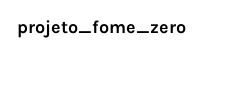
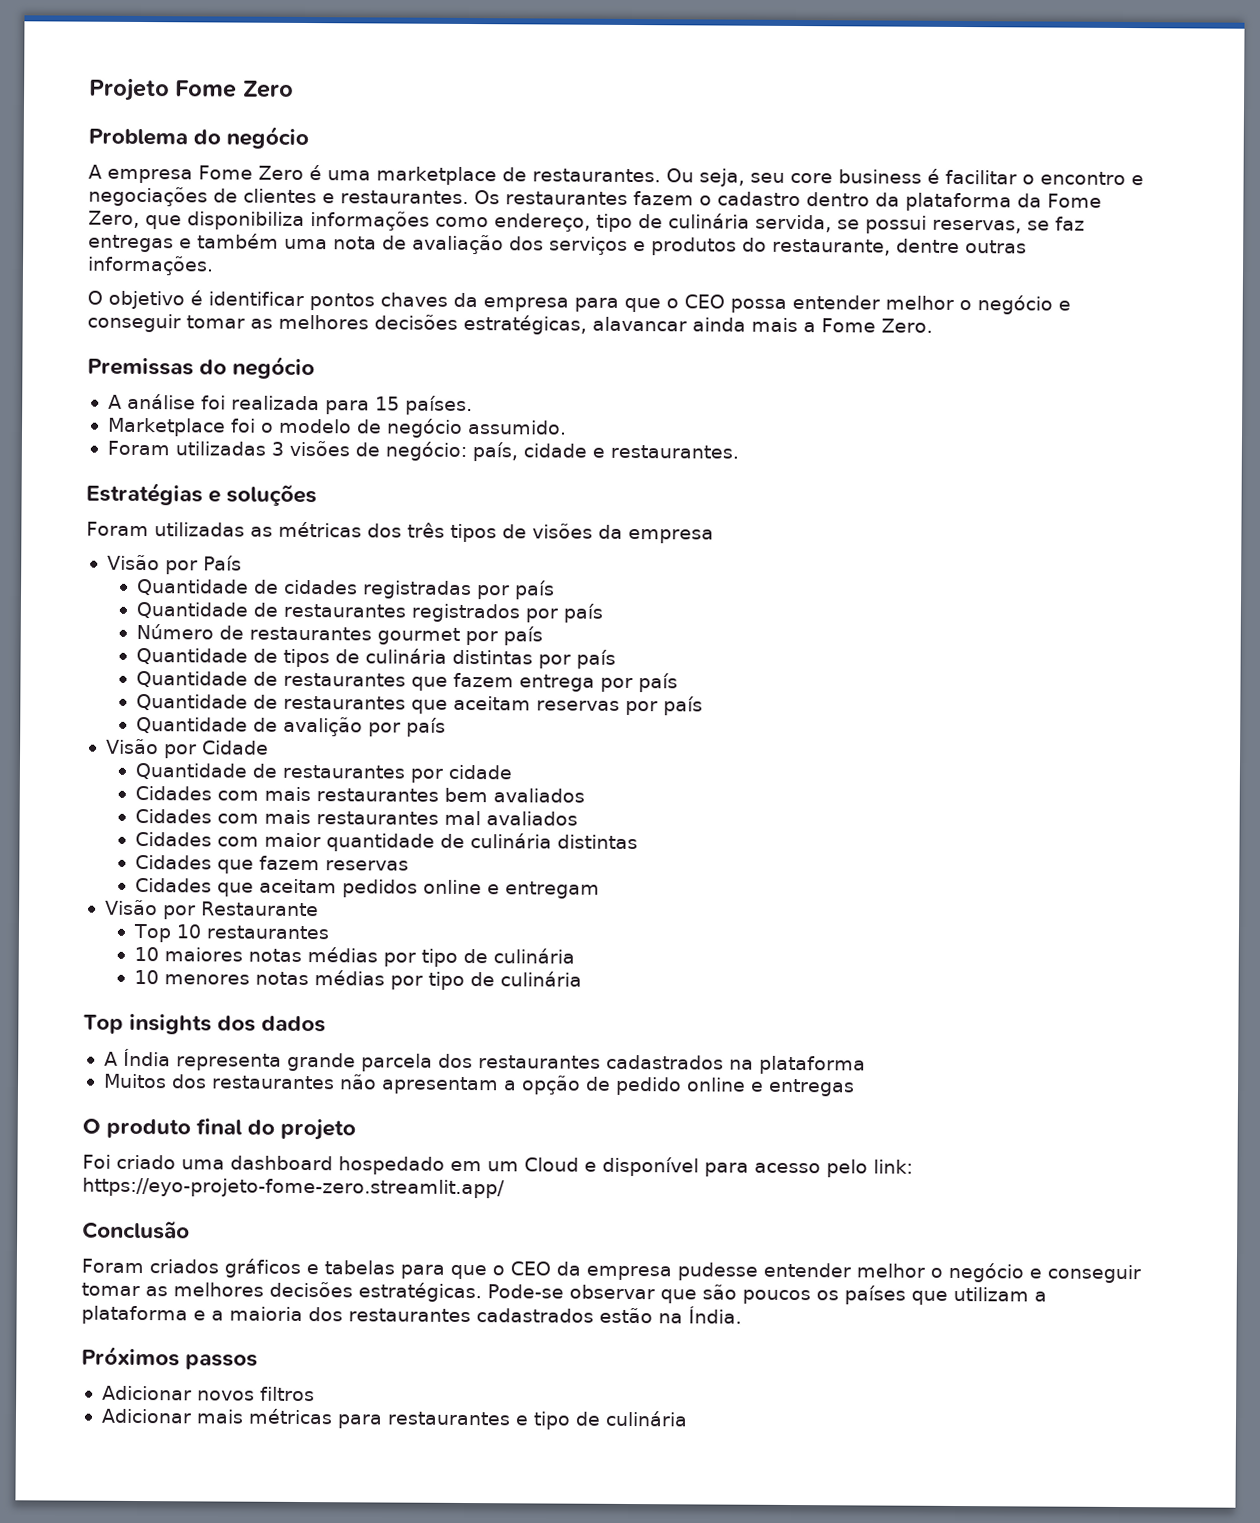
[17,20,186,38] projeto_fome_zero -> [89,78,294,102] [88,125,310,150] [88,164,1144,187] [88,186,1102,212] [88,210,1085,234] [88,233,1027,256] [87,255,214,276] [87,290,1071,315] [87,313,933,335] [87,355,316,380] [107,393,473,416] [106,417,567,438] [106,440,739,462] [86,481,318,507] [86,521,714,544] [106,554,242,575] [136,578,555,600] [135,601,603,623] [135,623,543,646] [135,647,616,669] [135,670,678,693] [135,693,703,716] [135,716,446,737] [105,738,269,759] [134,762,512,783] [134,785,585,803] [134,808,578,826] [134,831,638,852] [134,854,409,874] [134,877,600,899] [104,899,319,920] [132,923,329,943] [133,946,575,967] [133,969,582,990] [83,1013,327,1035] [103,1048,866,1075] [102,1073,855,1097] [82,1118,357,1141] [82,1154,913,1178] [82,1177,505,1199] [82,1220,190,1240] [81,1258,1141,1284] [81,1281,1047,1305] [81,1305,742,1325] [81,1345,259,1370] [101,1385,315,1402] [100,1408,688,1430] Projeto Fome Zero // Problema do negócio // A empresa Fome Zero é uma marketplace de restaurantes. Ou seja, seu core business é facilitar o encontro e negociações de clientes e restaurantes. Os restaurantes fazem o cadastro dentro da plataforma da Fome Zero, que disponibiliza informações como endereço, tipo de culinária servida, se possui reservas, se faz entregas e também uma nota de avaliação dos serviços e produtos do restaurante, dentre outras informações. // O objetivo é identificar pontos chaves da empresa para que o CEO possa entender melhor o negócio e conseguir tomar as melhores decisões estratégicas, alavancar ainda mais a Fome Zero. // Premissas do negócio // A análise foi realizada para 15 países. // Marketplace foi o modelo de negócio assumido. // Foram utilizadas 3 visões de negócio: país, cidade e restaurantes. // Estratégias e soluções // Foram utilizadas as métricas dos três tipos de visões da empresa // Visão por País // Quantidade de cidades registradas por país // Quantidade de restaurantes registrados por país // Número de restaurantes gourmet por país // Quantidade de tipos de culinária distintas por país // Quantidade de restaurantes que fazem entrega por país // Quantidade de restaurantes que aceitam reservas por país // Quantidade de avalição por país // Visão por Cidade // Quantidade de restaurantes por cidade // Cidades com mais restaurantes bem avaliados // Cidades com mais restaurantes mal avaliados // Cidades com maior quantidade de culinária distintas // Cidades que fazem reservas // Cidades que aceitam pedidos online e entregam // Visão por Restaurante // Top 10 restaurantes // 10 maiores notas médias por tipo de culinária // 10 menores notas médias por tipo de culinária // Top insights dos dados // A Índia representa grande parcela dos restaurantes cadastrados na plataforma // Muitos dos restaurantes não apresentam a opção de pedido online e entregas // O produto final do projeto // Foi criado uma dashboard hospedado em um Cloud e disponível para acesso pelo link: https://eyo-projeto-fome-zero.streamlit.app/ // Conclusão // Foram criados gráficos e tabelas para que o CEO da empresa pudesse entender melhor o negócio e conseguir tomar as melhores decisões estratégicas. Pode-se observar que são poucos os países que utilizam a plataforma e a maioria dos restaurantes cadastrados estão na Índia. // Próximos passos // Adicionar novos filtros // Adicionar mais métricas para restaurantes e tipo de culinária

